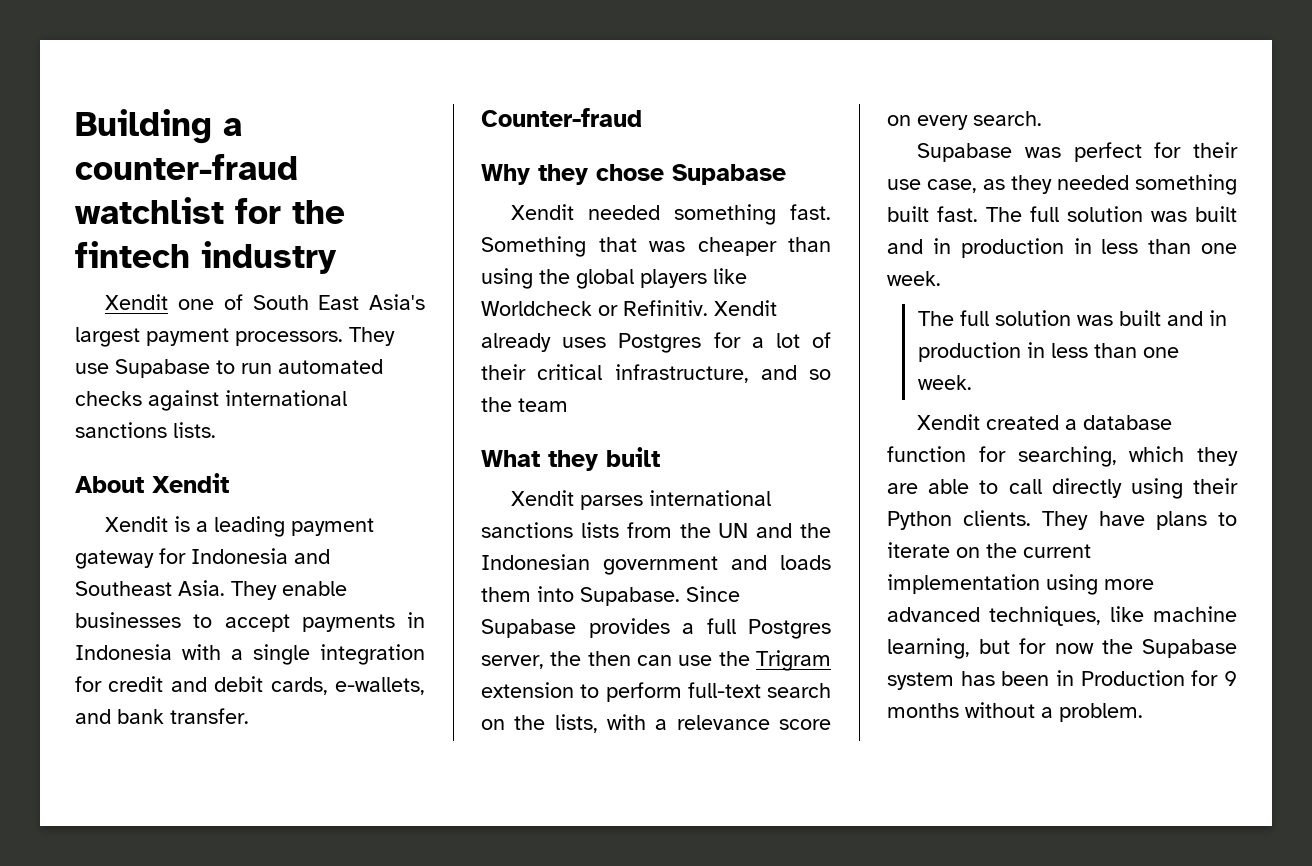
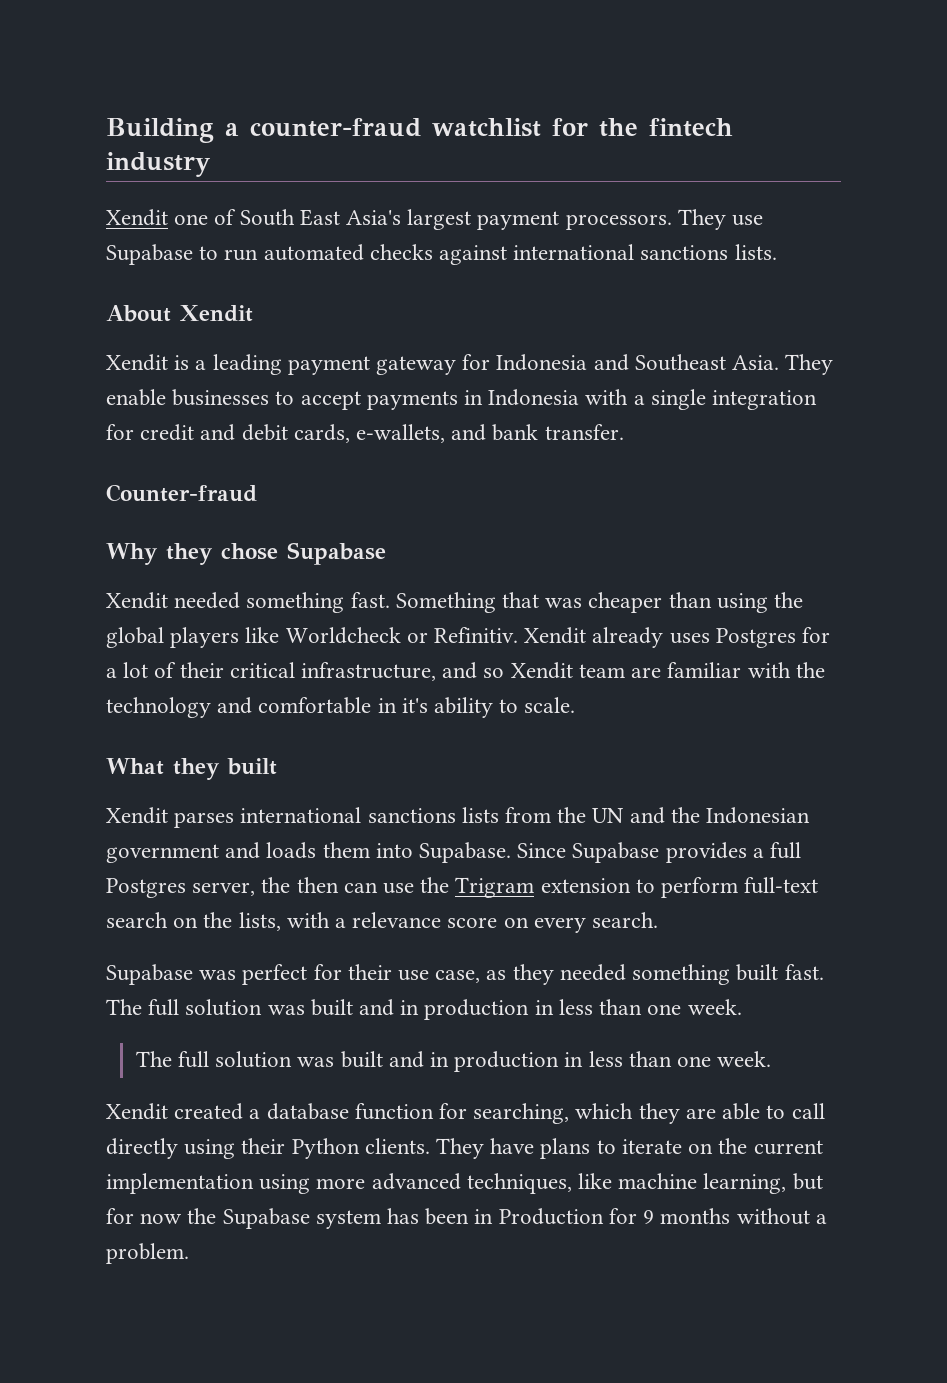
[481,397,568,412] the team -> [510,662,825,679] [106,697,576,718] Xendit team are familiar with the technology and comfortable in it's ability to scale.

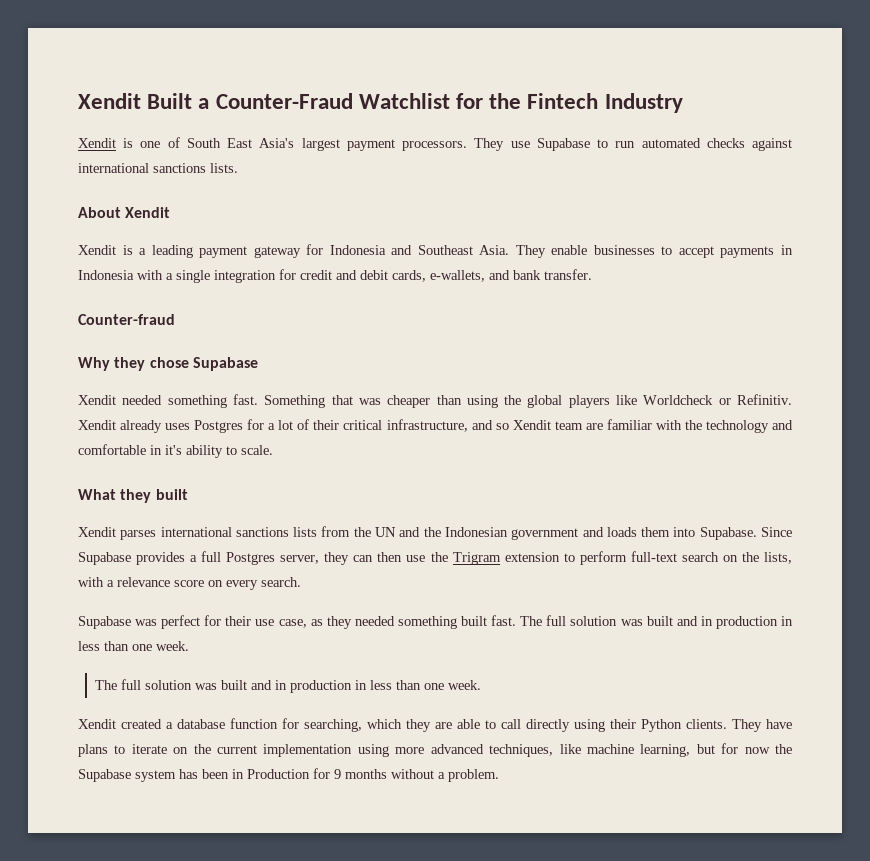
[106,118,733,143] [106,152,211,177] [106,209,168,226] Building a counter-fraud watchlist for the fintech industry // Xendit -> [78,93,683,113] [78,138,134,148] Xendit Built a Counter-Fraud Watchlist for the Fintech Industry // Xendit is
[261,877,378,893] the then can -> [324,552,403,565] they can then

